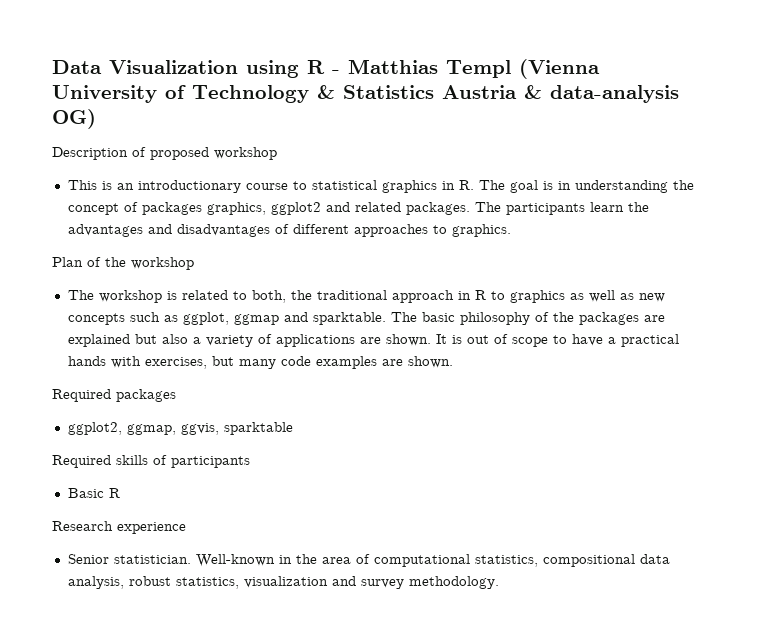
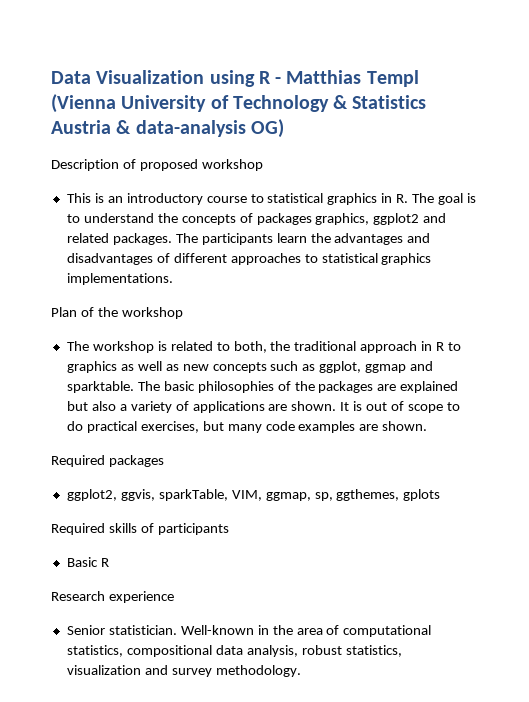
[137,180,241,193] introductionary -> [126,193,203,205] introductory
[557,180,694,193] [67,203,119,215] in understanding the concept -> [66,213,236,225] to understand the concepts
[451,224,511,237] graphics. -> [321,253,432,265] [66,273,173,285] statistical graphics implementations.
[459,312,530,325] philosophy -> [197,381,274,393] philosophies
[571,334,679,347] [67,356,141,368] have a practical hands with -> [66,421,137,433] do practical
[126,422,293,435] ggmap, ggvis, sparktable -> [120,489,441,501] ggvis, sparkTable, VIM, ggmap, sp, ggthemes, gplots

